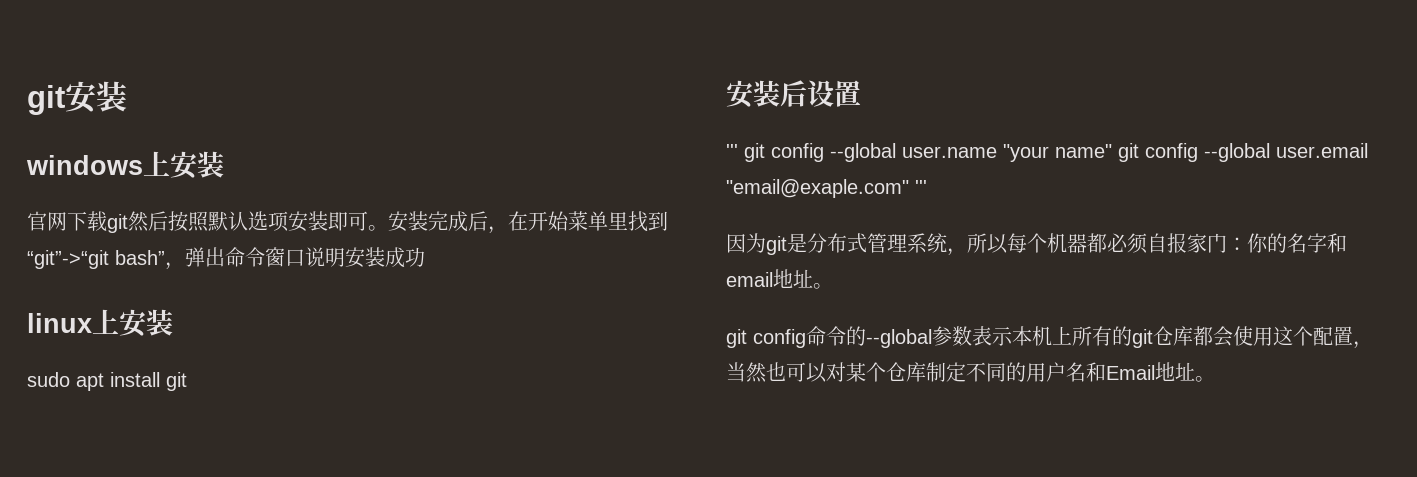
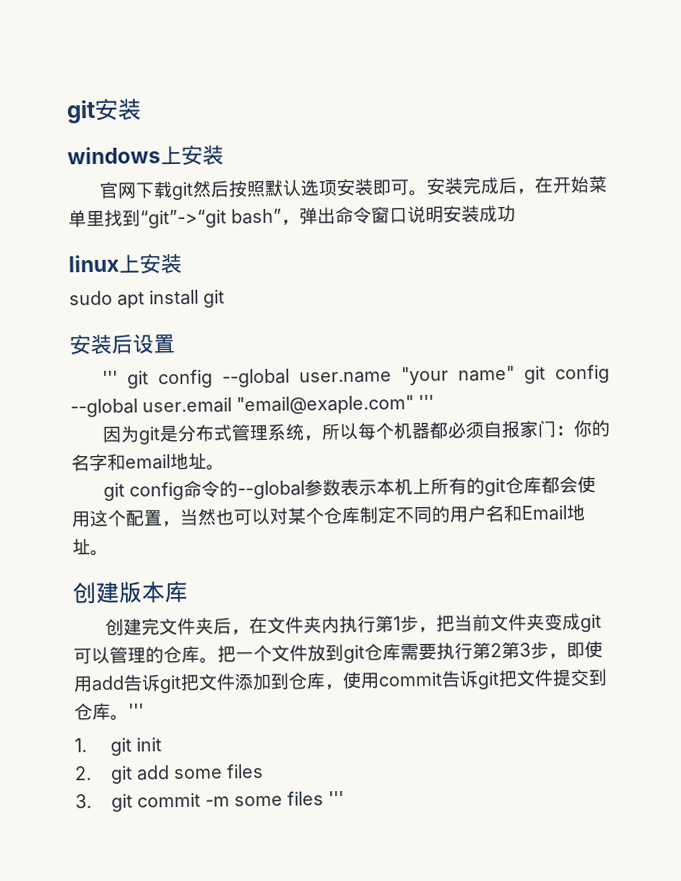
(1215, 379) none -> [72,580,188,605] [104,613,602,636] [73,640,603,665] [73,668,608,694] [74,702,144,721] [74,737,162,756] [74,763,264,784] [75,790,344,812] // 创建版本库 // 创建完文件夹后，在文件夹内执行第1步，把当前文件夹变成git可以管理的仓库。把一个文件放到git仓库需要执行第2第3步，即使用add告诉git把文件添加到仓库，使用commit告诉git把文件提交到仓库。''' // 1. git init // 2. git add some files // 3. git commit -m some files '''

